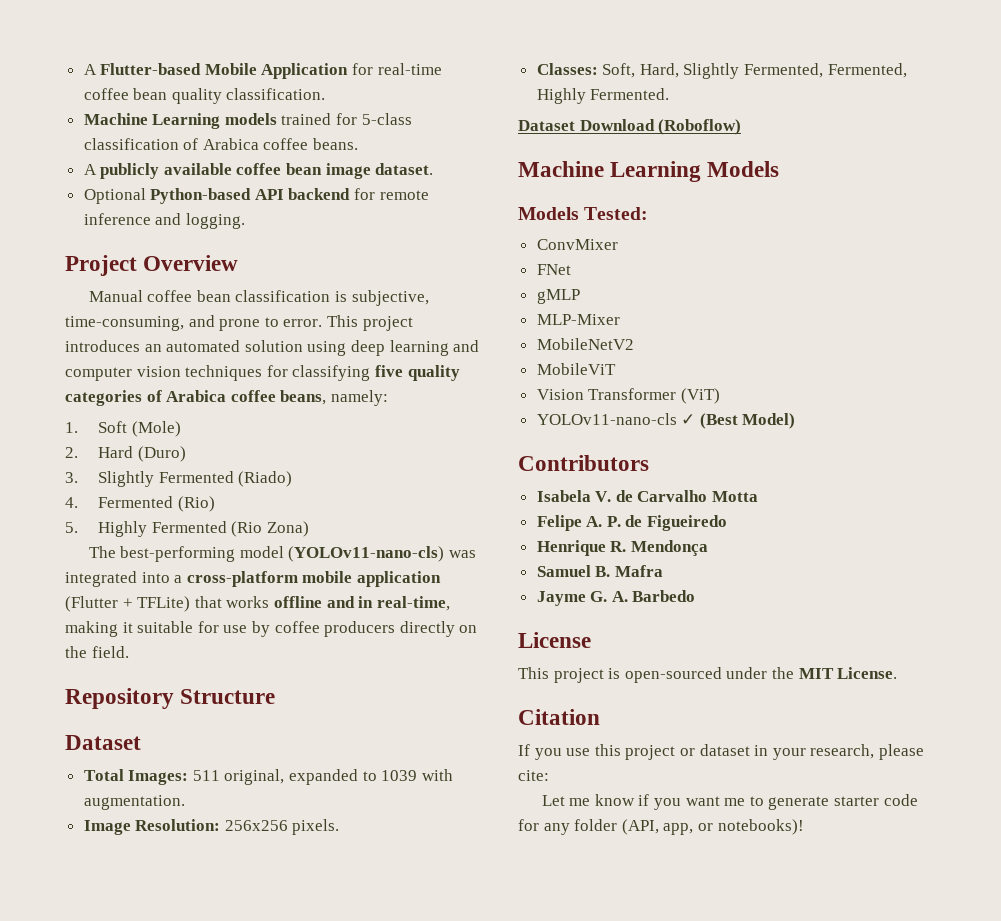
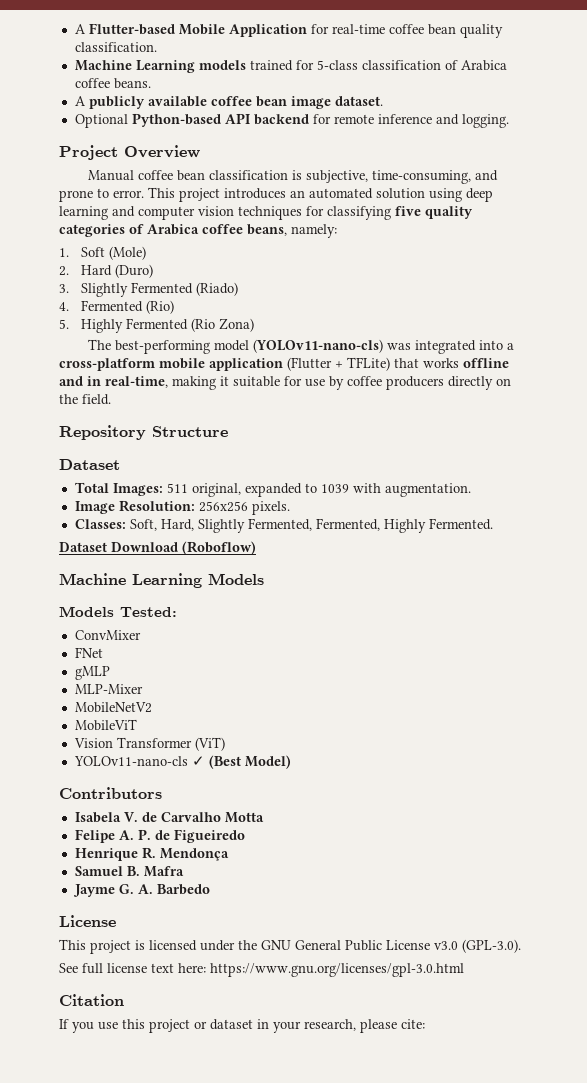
[624,667,722,683] open-sourced -> [149,940,197,951] licensed
[798,667,898,679] MIT License. -> [261,939,521,953] [59,963,464,977] GNU General Public License v3.0 (GPL-3.0). // See full license text here: https://www.gnu.org/licenses/gpl-3.0.html
[541,794,918,810] [518,819,804,835] // Let me know if you want me to generate starter code for any folder (API, app, or notebooks)! -> (425, 1024) none

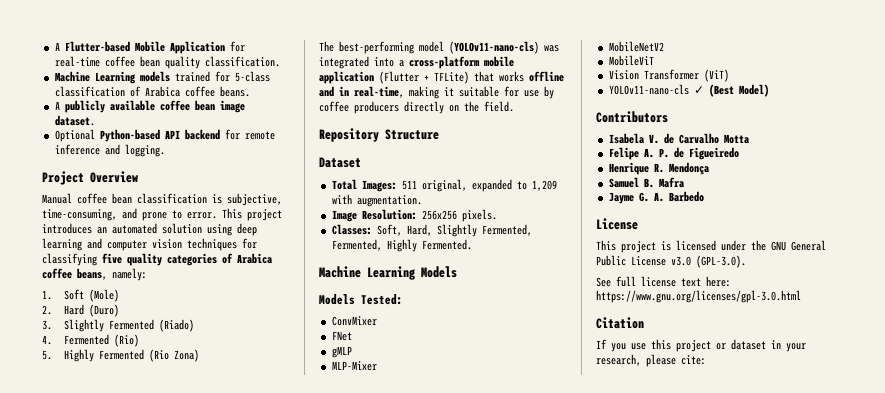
[320,484,349,493] 1039 -> [531,180,557,191] 1,209
[59,541,256,555] // Dataset Download (Roboflow) -> (472, 244) none

